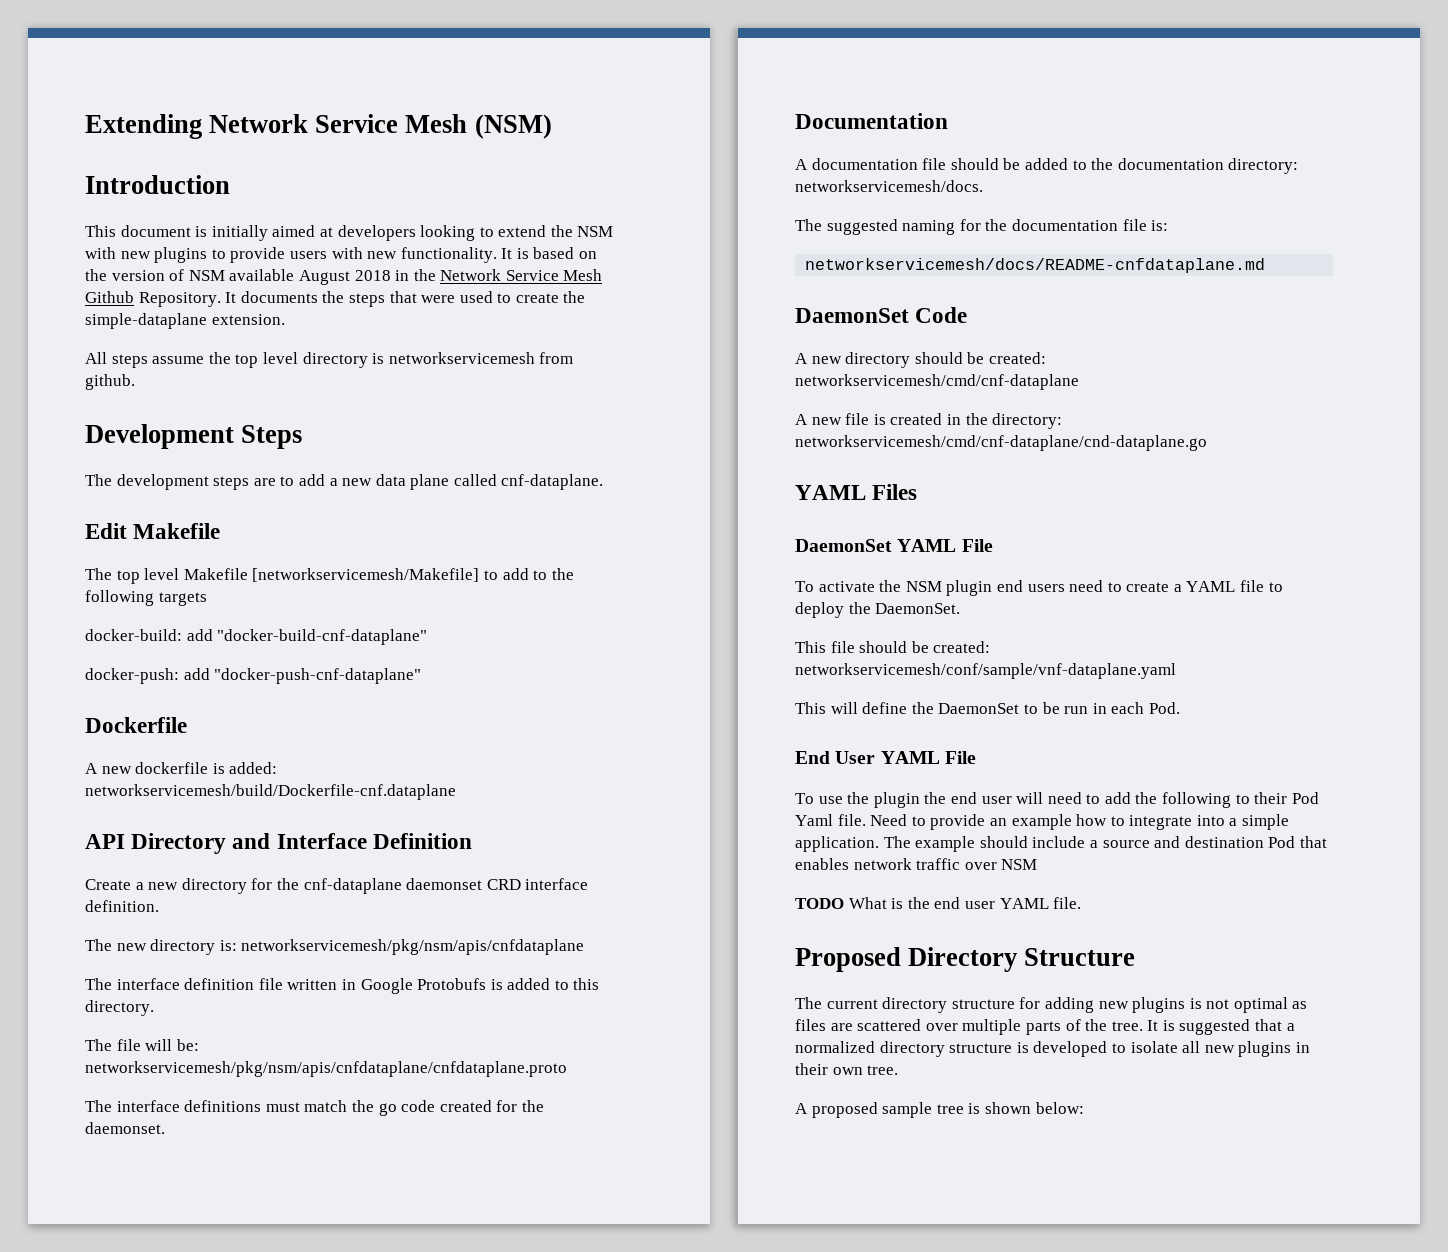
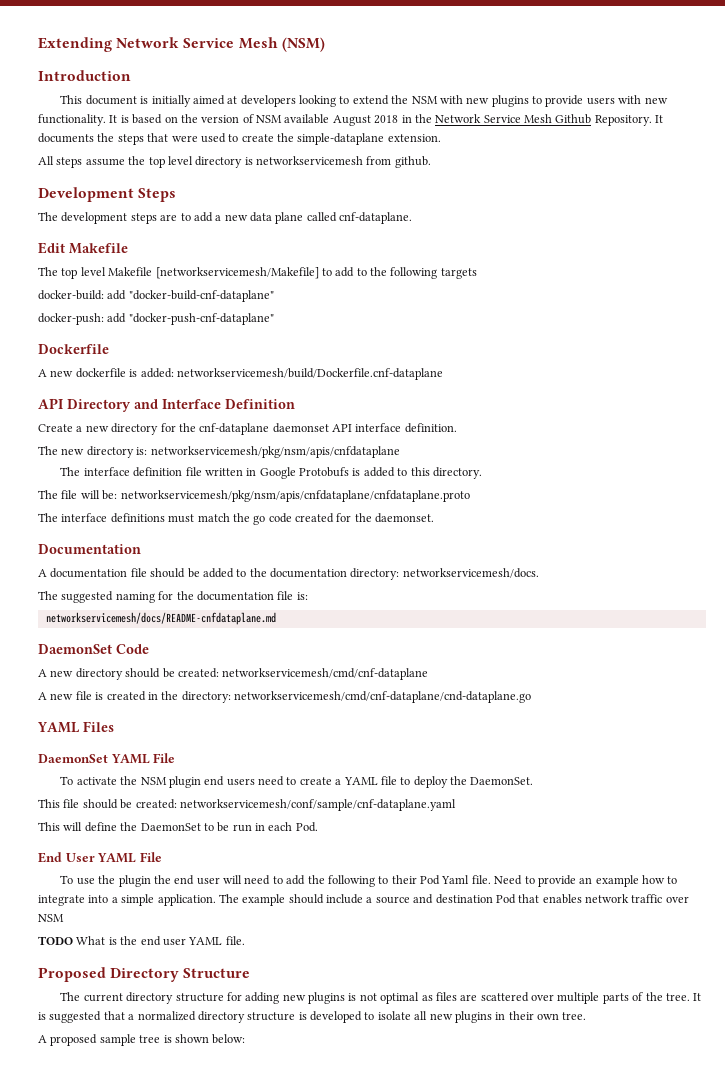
[85,784,456,800] networkservicemesh/build/Dockerfile-cnf.dataplane -> [176,368,443,380] networkservicemesh/build/Dockerfile.cnf-dataplane
[486,879,521,890] CRD -> [332,424,352,432] API
[795,663,1176,679] networkservicemesh/conf/sample/vnf-dataplane.yaml -> [179,799,456,811] networkservicemesh/conf/sample/cnf-dataplane.yaml

